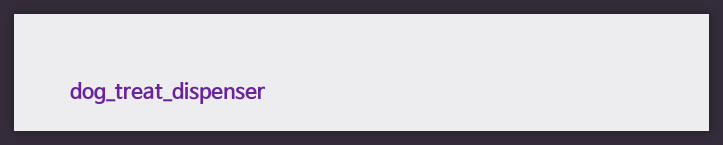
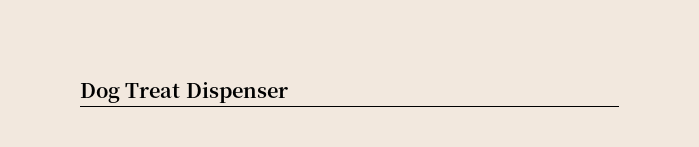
[70,82,265,104] dog_treat_dispenser -> [80,82,288,103] Dog Treat Dispenser

